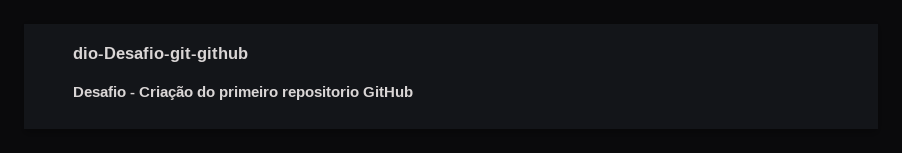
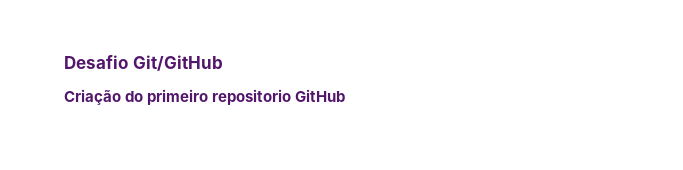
[73,47,248,62] [73,86,136,97] dio-Desafio-git-github // Desafio - -> [64,55,223,71] Desafio Git/GitHub //

